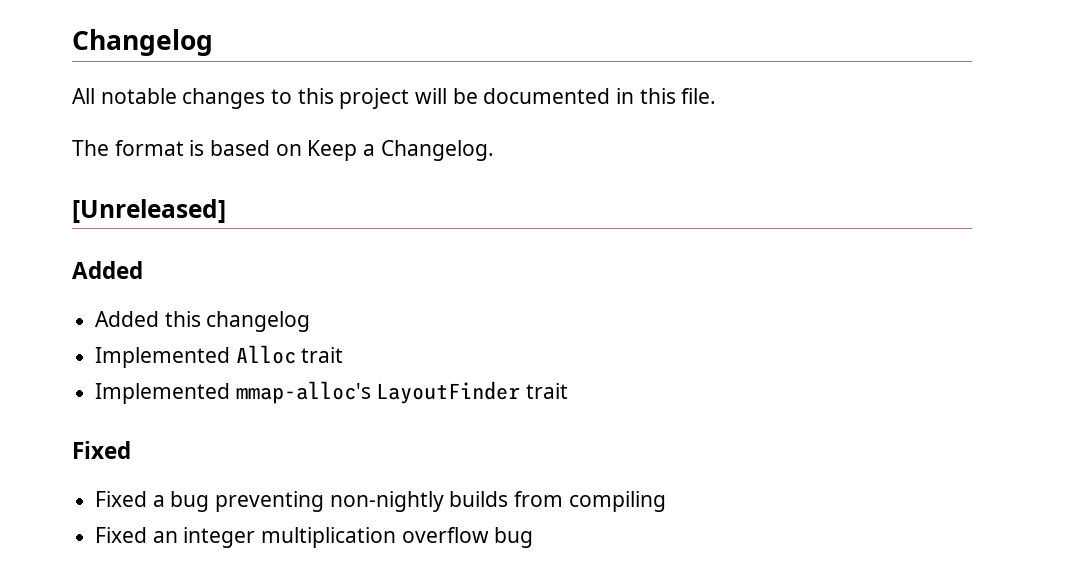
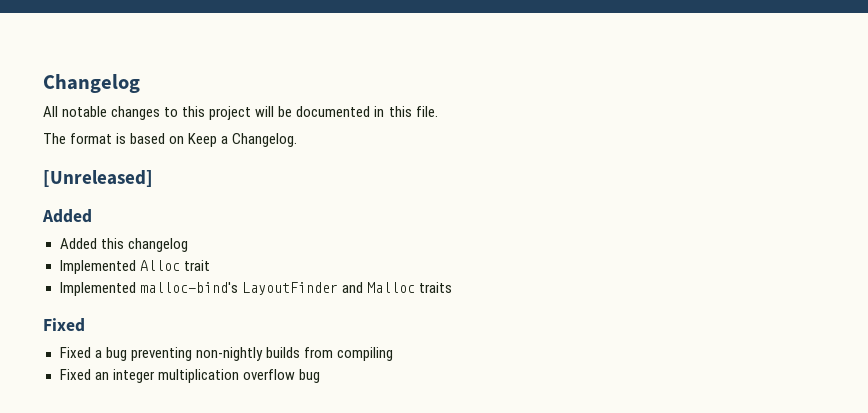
[235,381,569,404] mmap-alloc's LayoutFinder trait -> [139,282,452,295] malloc-bind's LayoutFinder and Malloc traits

